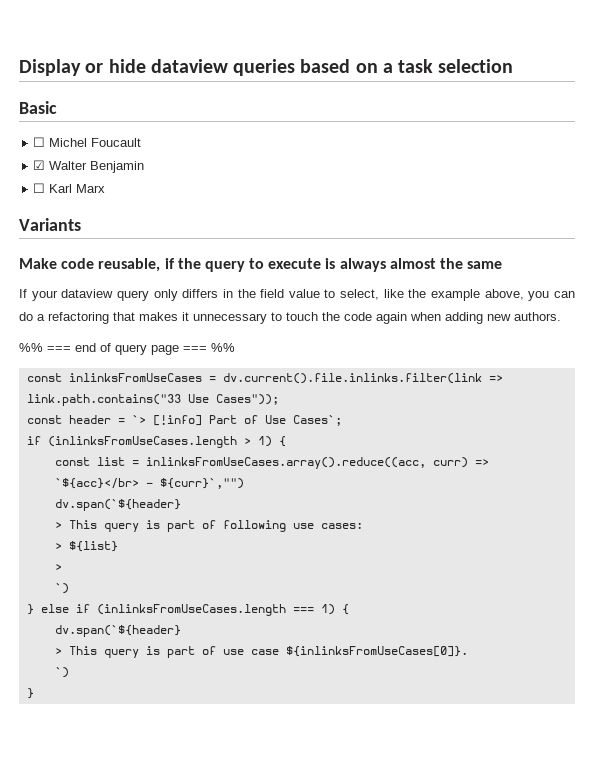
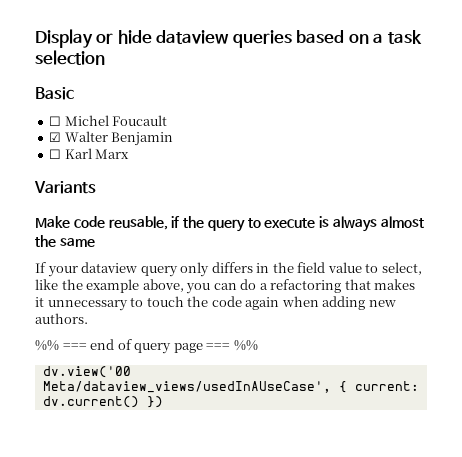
[26,373,503,384] [26,394,279,406] [26,415,342,426] [26,436,286,448] [54,457,489,469] [54,478,244,489] [54,499,181,511] [54,520,363,532] [54,541,118,552] [54,564,62,571] [54,583,69,594] [26,604,349,616] [54,625,181,637] [54,646,468,658] [54,667,69,678] [26,688,34,699] const inlinksFromUseCases = dv.current().file.inlinks.filter(link => link.path.contains("33 Use Cases")); // const header = `> [!info] Part of Use Cases`; // if (inlinksFromUseCases.length > 1) { // const list = inlinksFromUseCases.array().reduce((acc, curr) => `${acc}</br> - ${curr}`,"") // dv.span(`${header} // > This query is part of following use cases: // > ${list} // > // `) // } else if (inlinksFromUseCases.length === 1) { // dv.span(`${header} // > This query is part of use case ${inlinksFromUseCases[0]}. // `) // } -> [42,366,131,378] [42,381,419,393] [42,396,163,408] dv.view('00 Meta/dataview_views/usedInAUseCase', { current: dv.current() })

